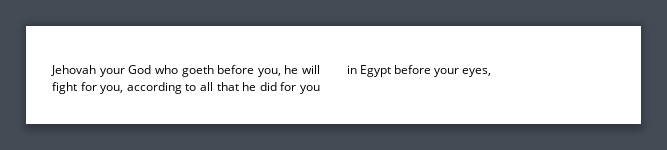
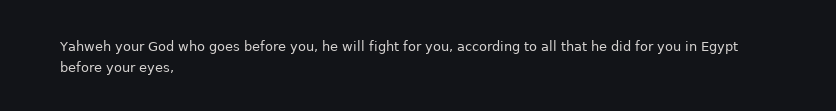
[51,65,96,76] Jehovah -> [59,40,111,51] Yahweh
[181,65,214,77] goeth -> [208,44,240,54] goes

